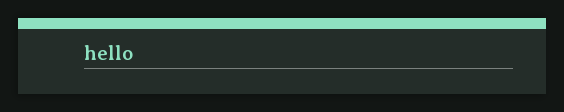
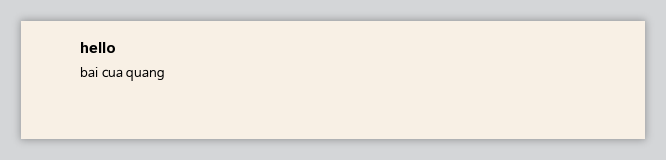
(133, 52) none -> [80,67,166,81] // bai cua quang

